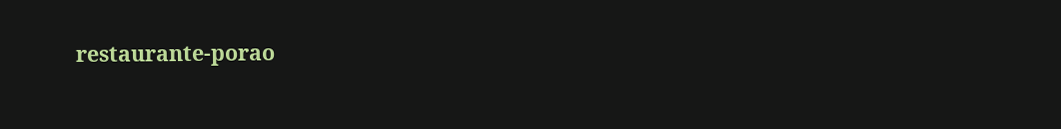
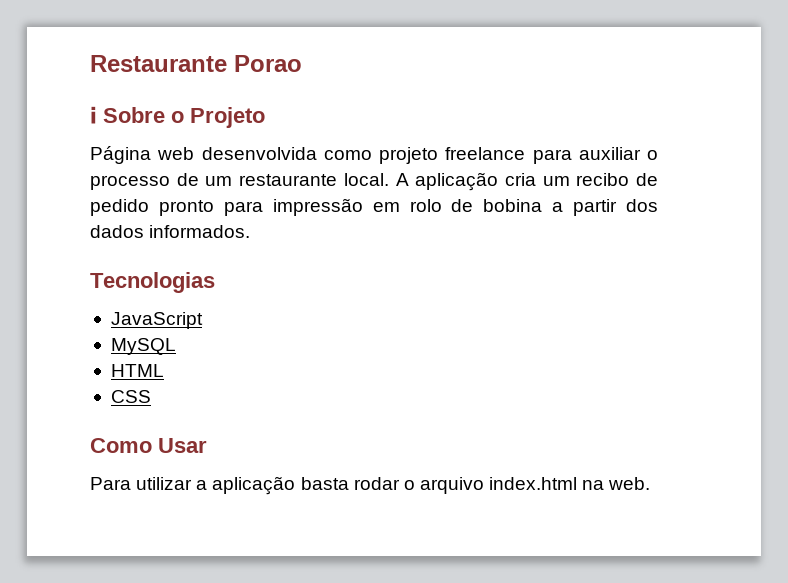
[75,45,275,67] restaurante-porao -> [90,55,302,72] [90,106,265,128] [90,146,658,164] [90,172,658,191] [90,198,658,216] [90,225,251,238] [90,272,215,293] [110,312,203,329] [110,338,176,355] [110,364,164,377] [110,390,151,403] [90,438,207,453] [90,476,651,495] Restaurante Porao // ℹ Sobre o Projeto // Página web desenvolvida como projeto freelance para auxiliar o processo de um restaurante local. A aplicação cria um recibo de pedido pronto para impressão em rolo de bobina a partir dos dados informados. // Tecnologias // JavaScript // MySQL // HTML // CSS // Como Usar // Para utilizar a aplicação basta rodar o arquivo index.html na web.

